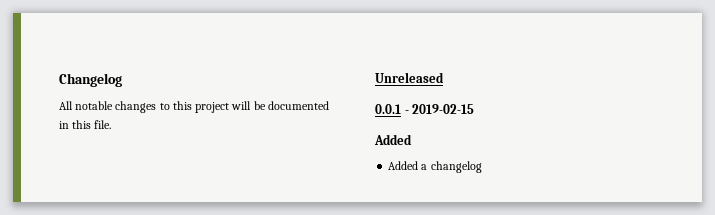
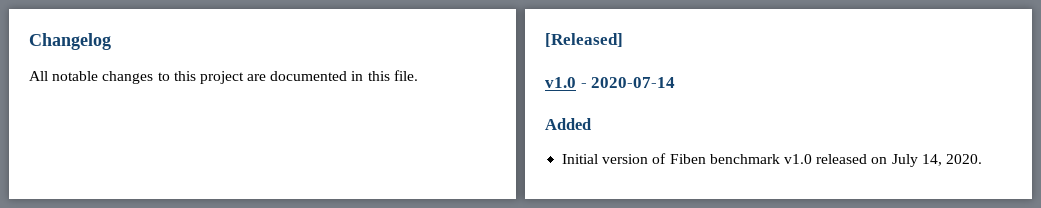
[231,101,266,110] will be -> [247,74,267,81] are
[375,72,444,83] [375,104,475,114] [374,134,412,145] [388,161,482,173] Unreleased // 0.0.1 - 2019-02-15 // Added // Added a changelog -> [545,33,623,47] [545,77,676,88] [545,118,591,130] [562,153,982,167] [Released] // v1.0 - 2020-07-14 // Added // Initial version of Fiben benchmark v1.0 released on July 14, 2020.

